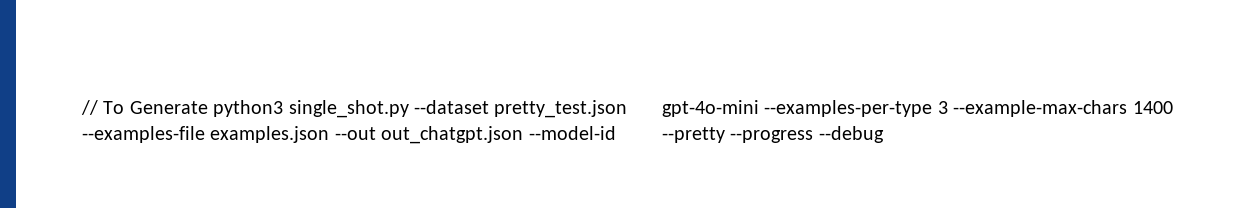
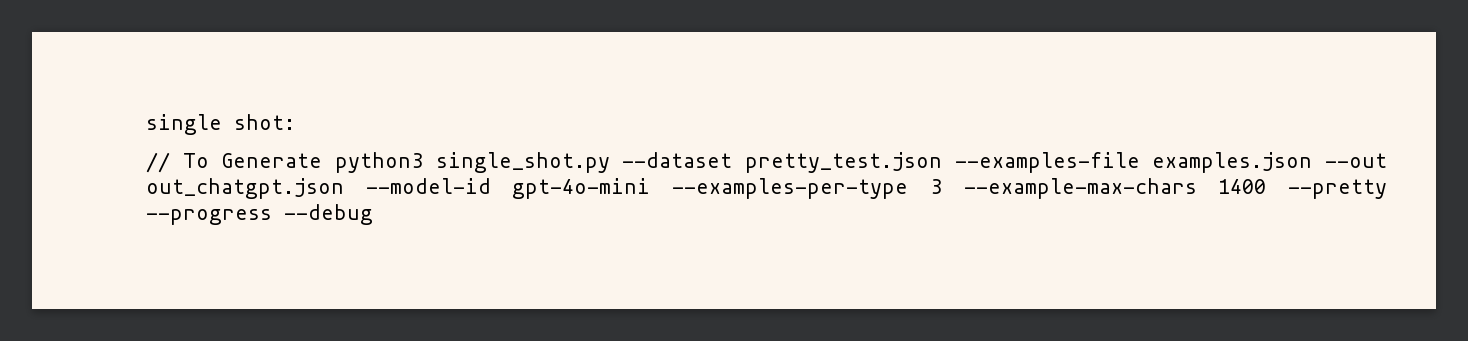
(81, 107) none -> [146,114,295,135] single shot: //

